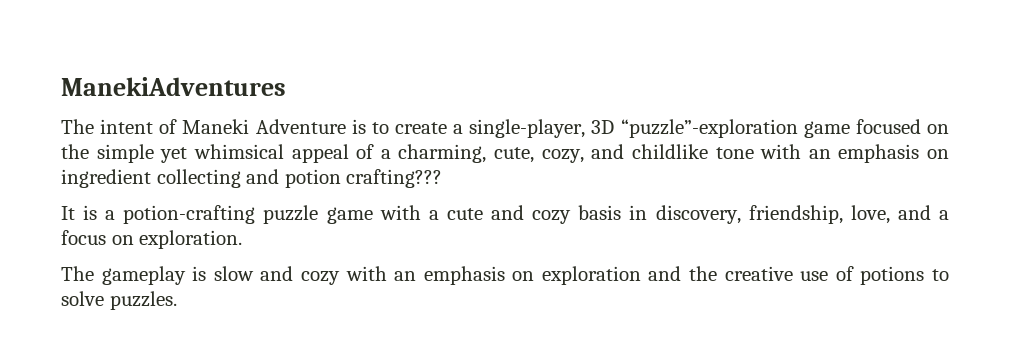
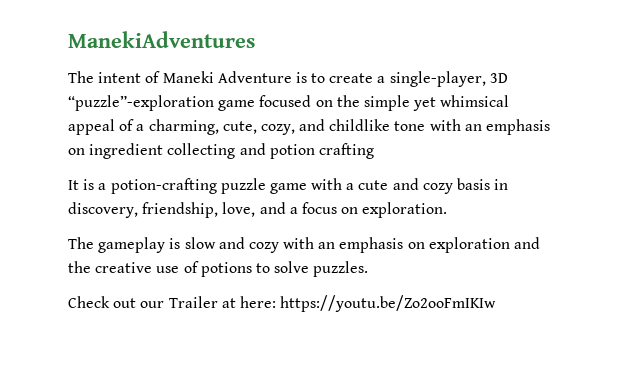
[346,169,443,188] crafting??? -> [318,143,374,159] crafting
(177, 300) none -> [68,295,497,312] // Check out our Trailer at here: https://youtu.be/Zo2ooFmIKIw

